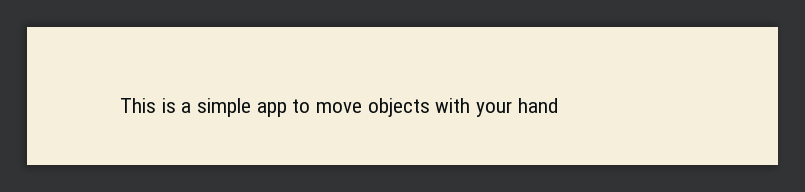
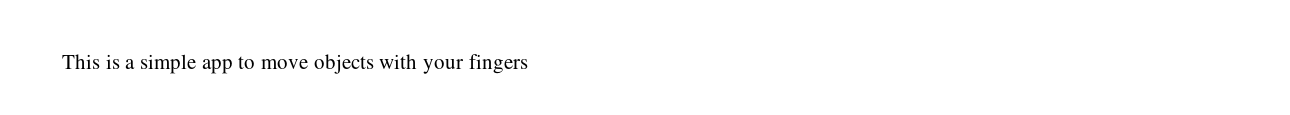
[517,98,558,113] hand -> [468,54,528,74] fingers

